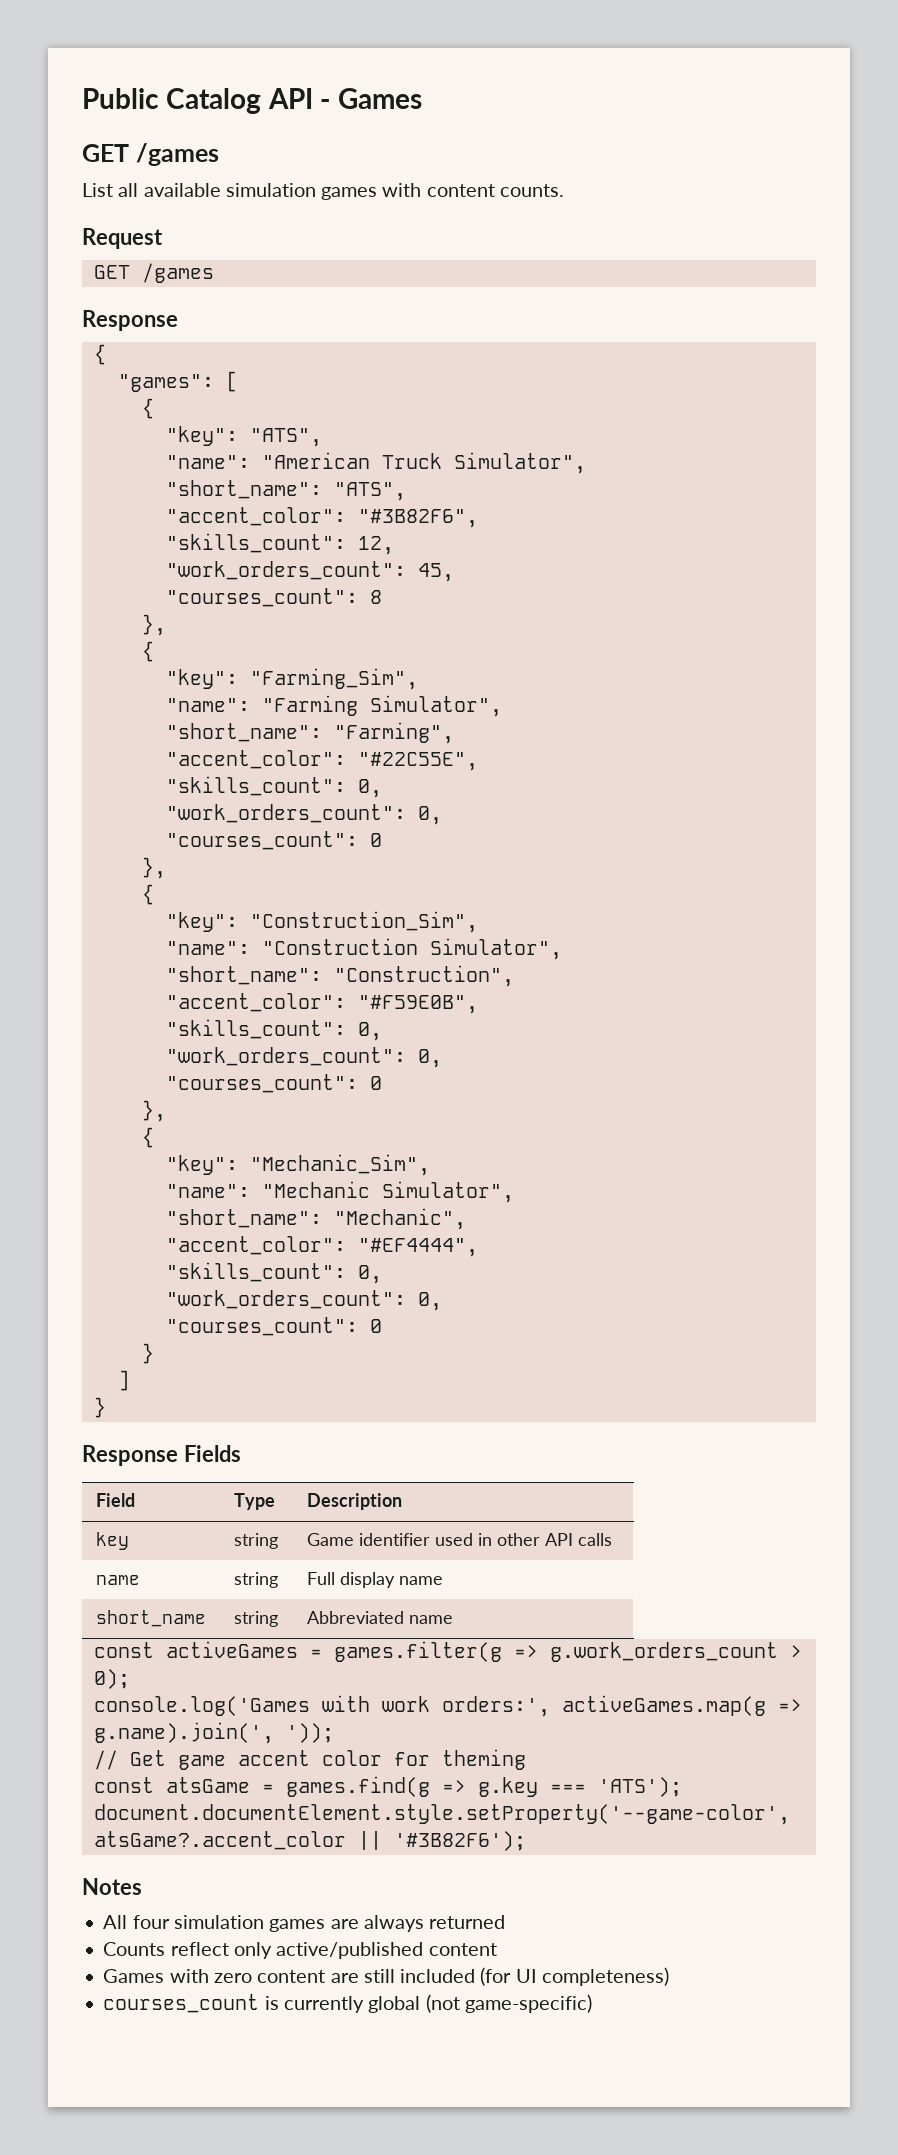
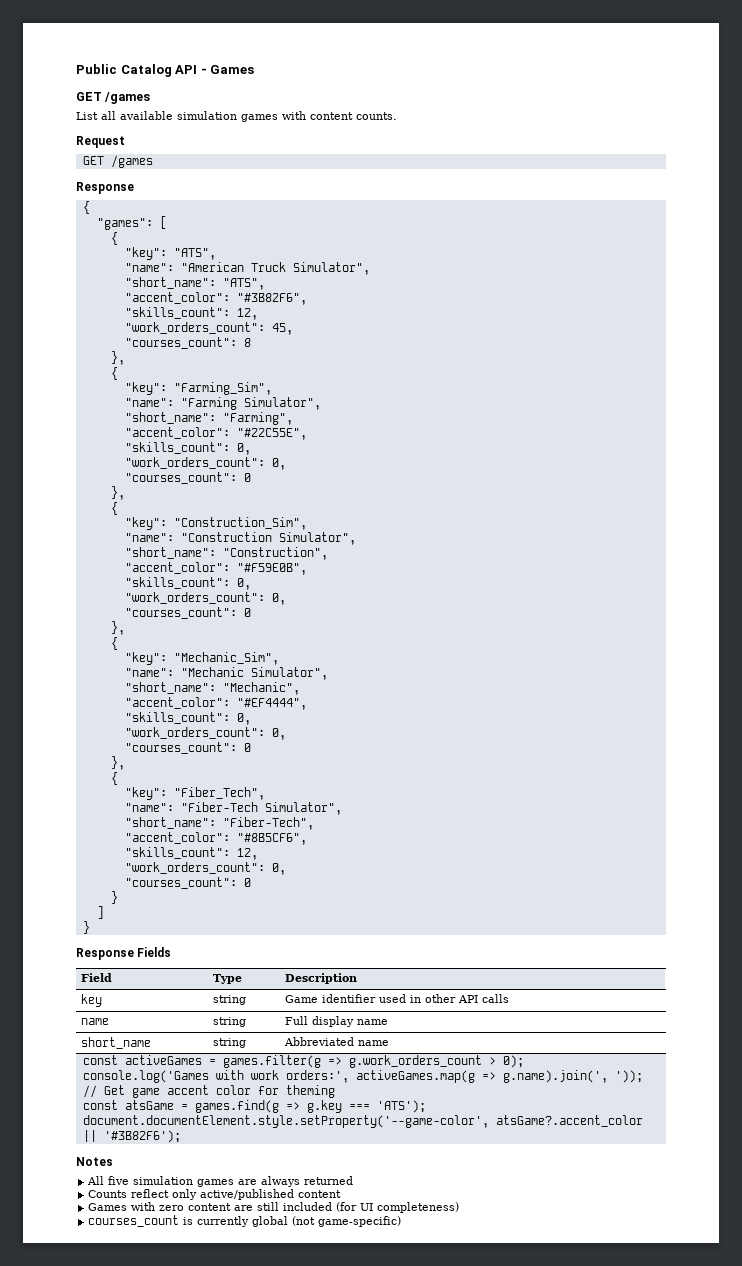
(382, 1326) none -> [110,756,125,770] [110,772,118,785] [124,787,265,800] [124,802,342,815] [124,817,314,830] [124,832,307,845] [124,847,258,860] [124,862,286,875] [124,877,251,889] // }, // { // "key": "Fiber_Tech", // "name": "Fiber-Tech Simulator", // "short_name": "Fiber-Tech", // "accent_color": "#8B5CF6", // "skills_count": 12, // "work_orders_count": 0, // "courses_count": 0
[132,1915,170,1929] four -> [108,1176,130,1185] five

